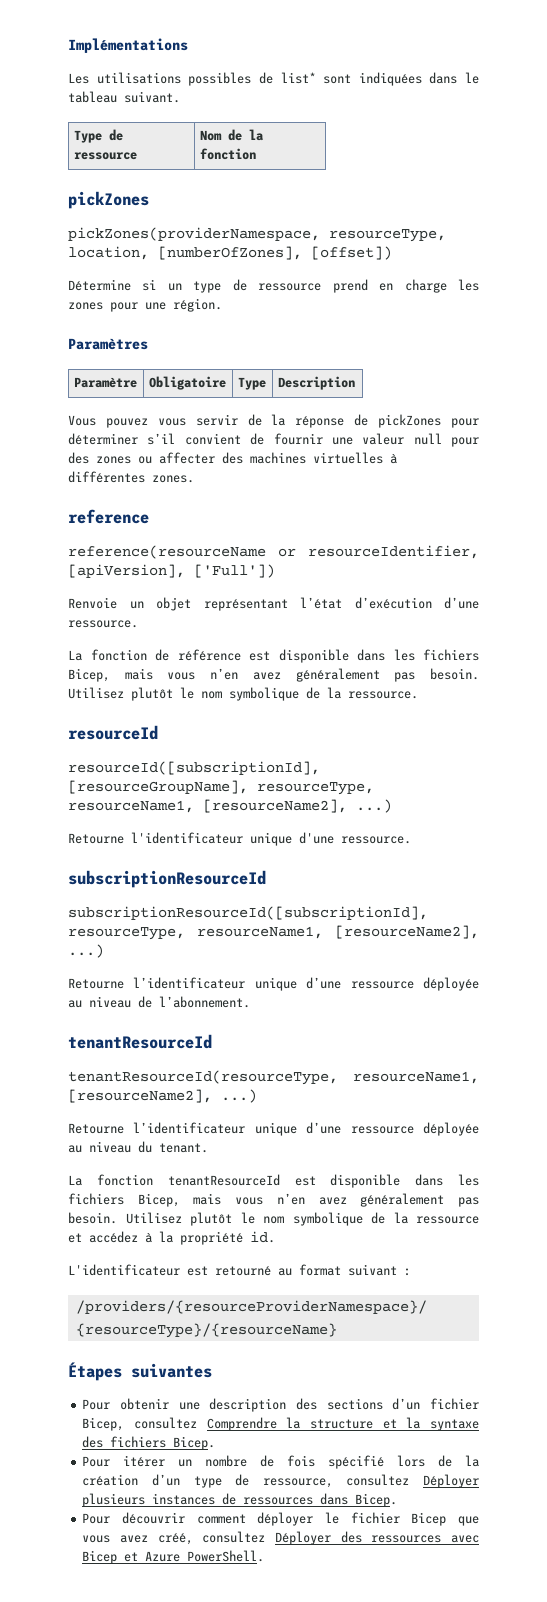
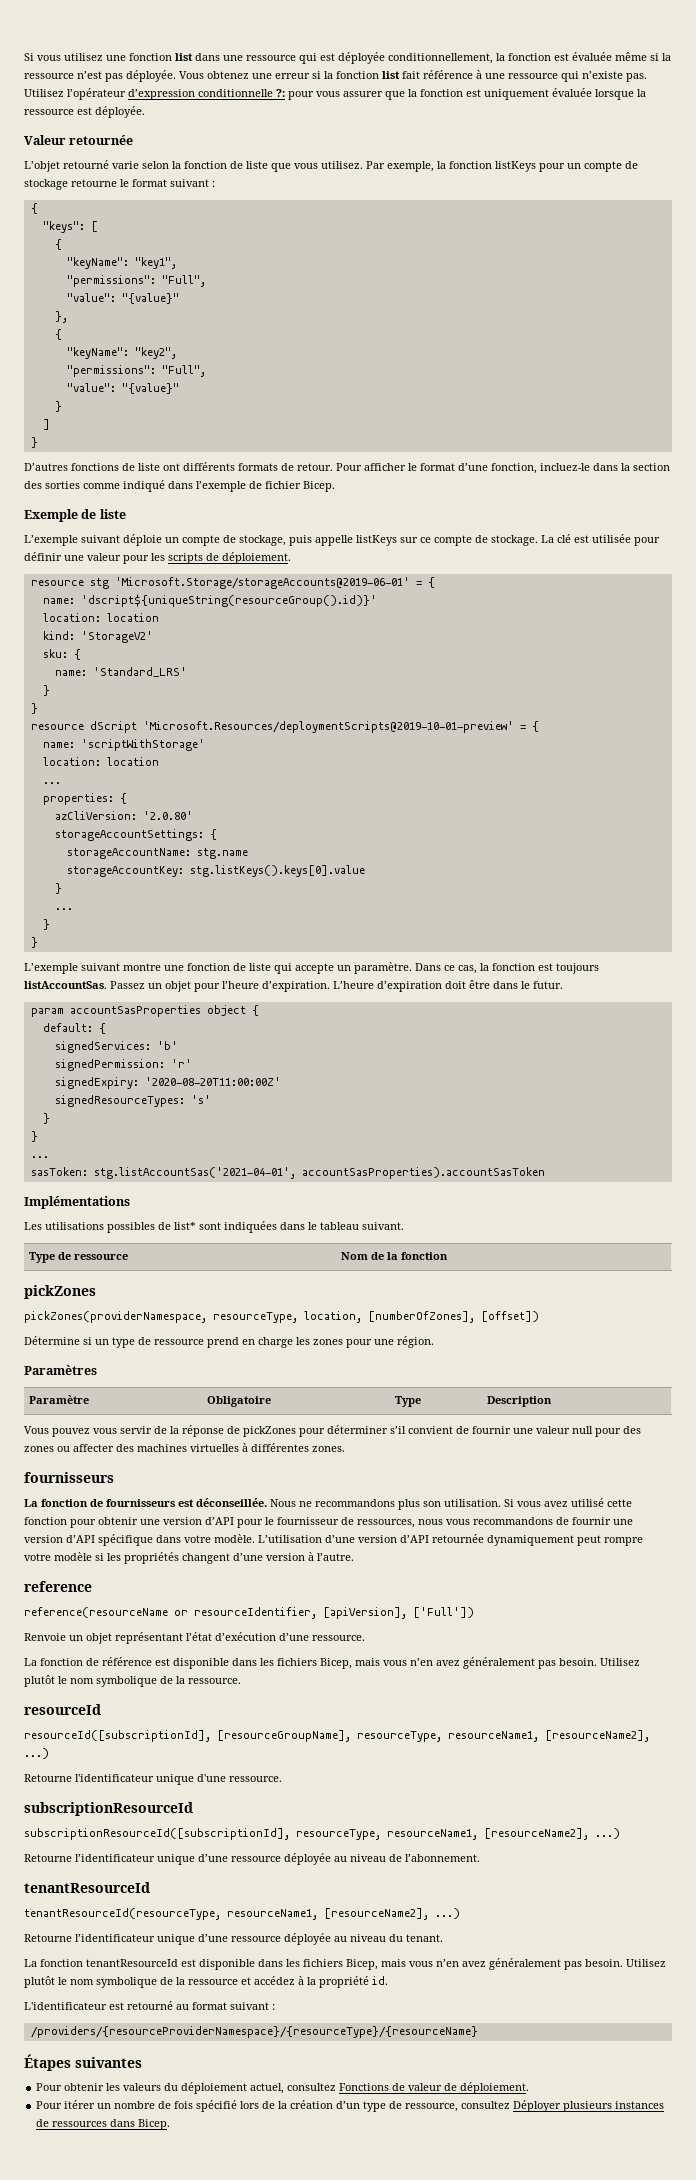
(68, 45) none -> [24,52,671,64] [24,70,647,82] [24,88,646,100] [24,106,145,118] [24,135,134,145] [24,160,638,172] [24,179,215,190] [30,203,38,214] [42,221,98,233] [54,239,62,250] [66,257,177,269] [66,275,206,287] [66,293,179,304] [54,311,68,323] [54,329,62,340] [66,347,177,359] [66,365,206,377] [66,383,179,394] [54,401,62,412] [42,419,50,430] [30,437,38,448] [24,462,670,474] [24,480,335,492] [24,509,126,522] [24,534,660,546] [24,552,291,564] [30,577,435,589] [42,594,377,607] [42,613,159,622] [42,631,153,643] [42,649,81,660] [54,667,187,677] [42,685,50,696] [30,703,38,714] [30,721,539,733] [42,739,205,751] [42,757,159,766] [42,782,61,784] [42,793,127,805] [54,811,193,820] [54,829,217,841] [66,848,248,859] [66,865,365,877] [54,883,62,894] [54,908,73,910] [42,919,50,930] [30,937,38,948] [24,962,599,974] [24,980,563,992] [30,1005,259,1017] [42,1023,106,1034] [54,1041,178,1053] [54,1059,192,1071] [54,1077,281,1089] [54,1095,211,1107] [42,1113,50,1124] [30,1131,38,1142] [30,1156,49,1158] [30,1167,545,1179] Si vous utilisez une fonction list dans une ressource qui est déployée conditionnellement, la fonction est évaluée même si la ressource n’est pas déployée. Vous obtenez une erreur si la fonction list fait référence à une ressource qui n’existe pas. Utilisez l’opérateur d’expression conditionnelle ?: pour vous assurer que la fonction est uniquement évaluée lorsque la ressource est déployée. // Valeur retournée // L’objet retourné varie selon la fonction de liste que vous utilisez. Par exemple, la fonction listKeys pour un compte de stockage retourne le format suivant : // { // "keys": [ // { // "keyName": "key1", // "permissions": "Full", // "value": "{value}" // }, // { // "keyName": "key2", // "permissions": "Full", // "value": "{value}" // } // ] // } // D’autres fonctions de liste ont différents formats de retour. Pour afficher le format d’une fonction, incluez-le dans la section des sorties comme indiqué dans l’exemple de fichier Bicep. // Exemple de liste // L’exemple suivant déploie un compte de stockage, puis appelle listKeys sur ce compte de stockage. La clé est utilisée pour définir une valeur pour les scripts de déploiement. // resource stg 'Microsoft.Storage/storageAccounts@2019-06-01' = { // name: 'dscript${uniqueString(resourceGroup().id)}' // location: location // kind: 'StorageV2' // sku: { // name: 'Standard_LRS' // } // } // resource dScript 'Microsoft.Resources/deploymentScripts@2019-10-01-preview' = { // name: 'scriptWithStorage' // location: location // ... // properties: { // azCliVersion: '2.0.80' // storageAccountSettings: { // storageAccountName: stg.name // storageAccountKey: stg.listKeys().keys[0].value // } // ... // } // } // L’exemple suivant montre une fonction de liste qui accepte un paramètre. Dans ce cas, la fonction est toujours listAccountSas. Passez un objet pour l’heure d’expiration. L’heure d’expiration doit être dans le futur. // param accountSasProperties object { // default: { // signedServices: 'b' // signedPermission: 'r' // signedExpiry: '2020-08-20T11:00:00Z' // signedResourceTypes: 's' // } // } // ... // sasToken: stg.listAccountSas('2021-04-01', accountSasProperties).accountSasToken //
(194, 479) none -> [24,1472,114,1483] [24,1498,632,1510] [24,1517,633,1528] [24,1534,643,1546] [24,1552,354,1564] // fournisseurs // La fonction de fournisseurs est déconseillée. Nous ne recommandons plus son utilisation. Si vous avez utilisé cette fonction pour obtenir une version d’API pour le fournisseur de ressources, nous vous recommandons de fournir une version d’API spécifique dans votre modèle. L’utilisation d’une version d’API retournée dynamiquement peut rompre votre modèle si les propriétés changent d’une version à l’autre.
[178,1398,479,1412] [82,1417,479,1431] [82,1436,216,1450] une description des sections d’un fichier Bicep, consultez Comprendre la structure et la syntaxe des fichiers Bicep. -> [106,2082,530,2094] les valeurs du déploiement actuel, consultez Fonctions de valeur de déploiement.
[82,1512,479,1526] [82,1531,479,1545] [82,1550,265,1564] // Pour découvrir comment déployer le fichier Bicep que vous avez créé, consultez Déployer des ressources avec Bicep et Azure PowerShell. -> (171, 2124) none

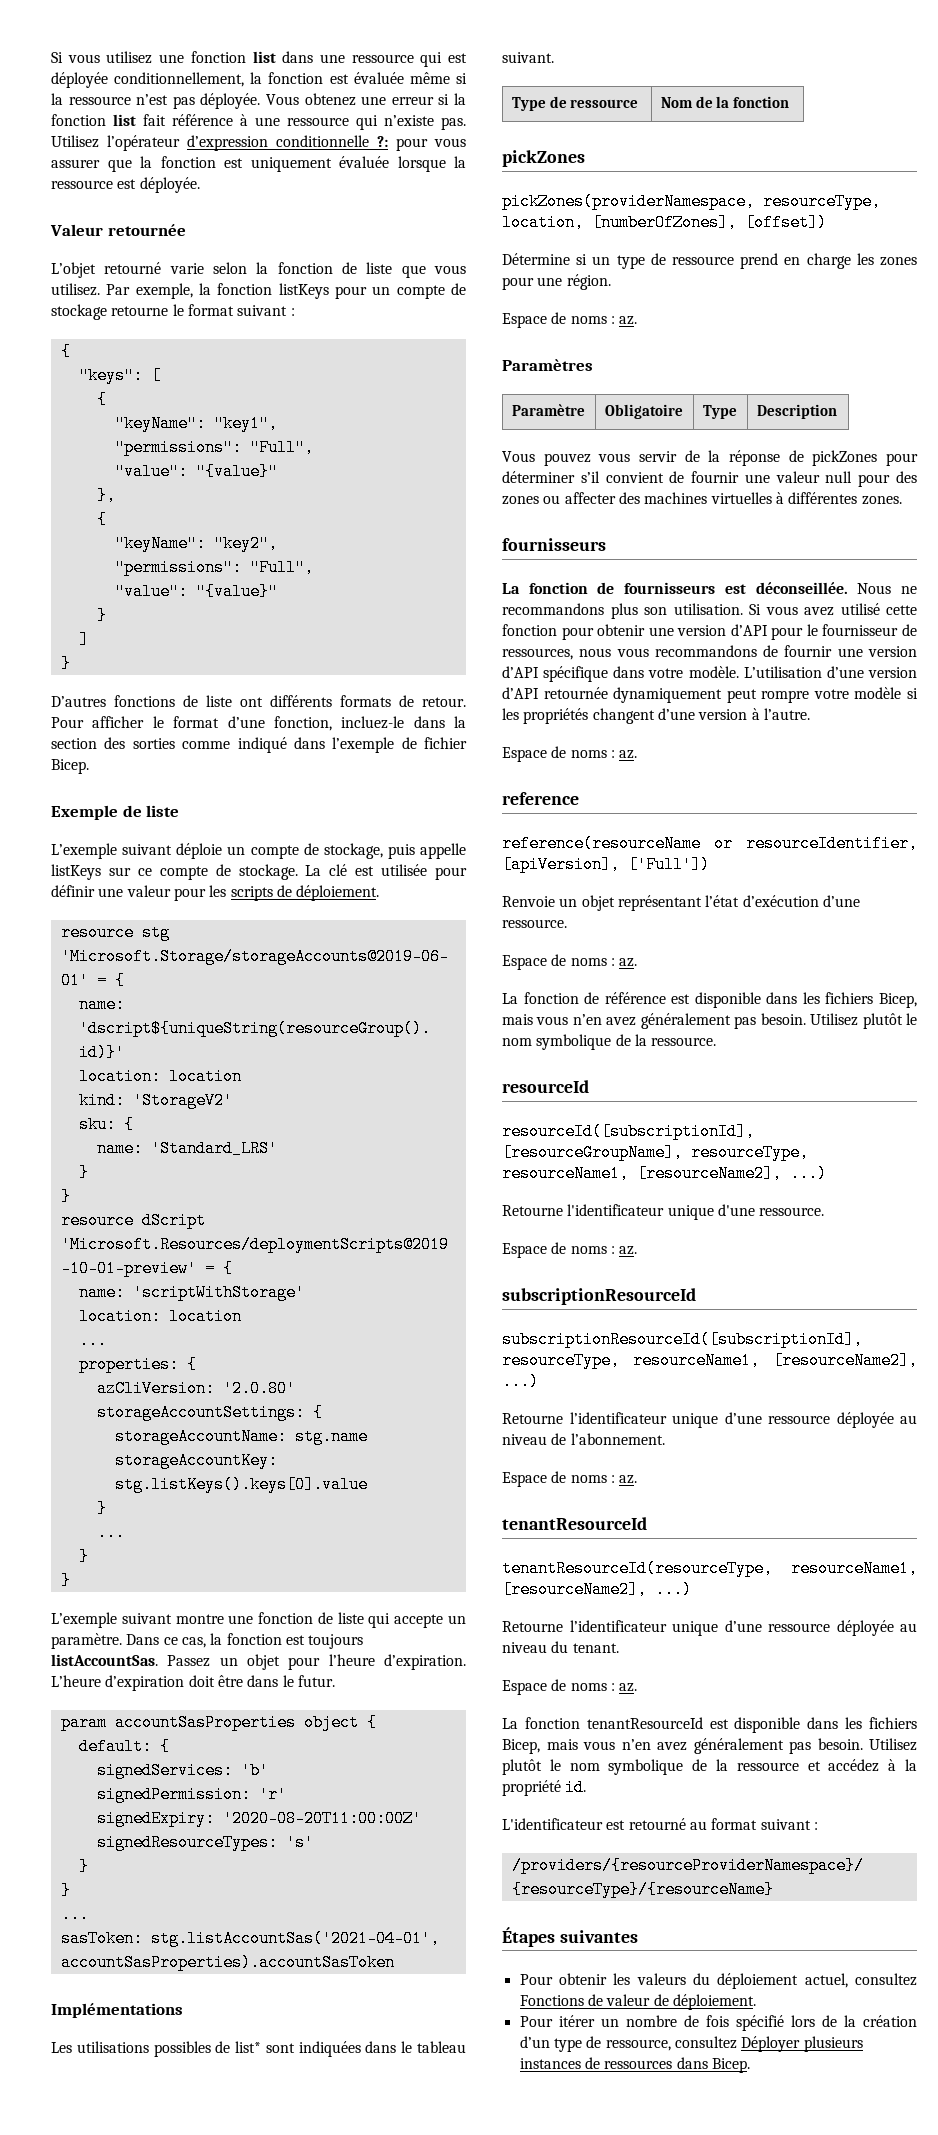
(434, 1342) none -> [502,312,638,328] // Espace de noms : az.
(354, 1557) none -> [502,746,638,762] // Espace de noms : az.
(365, 1638) none -> [502,954,638,970] // Espace de noms : az.
(282, 1779) none -> [502,1242,638,1258] // Espace de noms : az.
(480, 1858) none -> [502,1471,638,1487] // Espace de noms : az.
(443, 1938) none -> [502,1679,638,1695] // Espace de noms : az.

